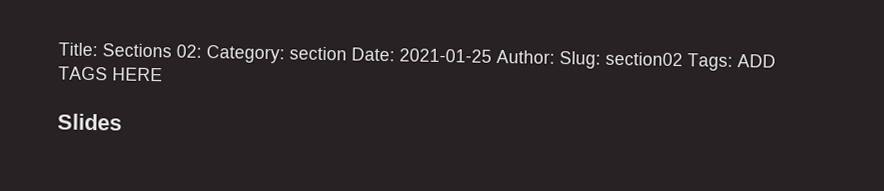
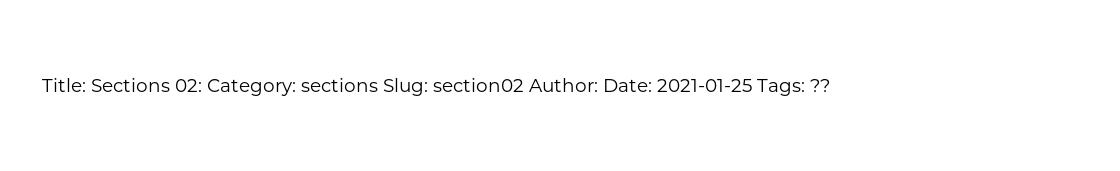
[289,46,776,71] [58,66,163,82] [57,113,122,131] section Date: 2021-01-25 Author: Slug: section02 Tags: ADD TAGS HERE // Slides -> [301,78,830,96] sections Slug: section02 Author: Date: 2021-01-25 Tags: ??

